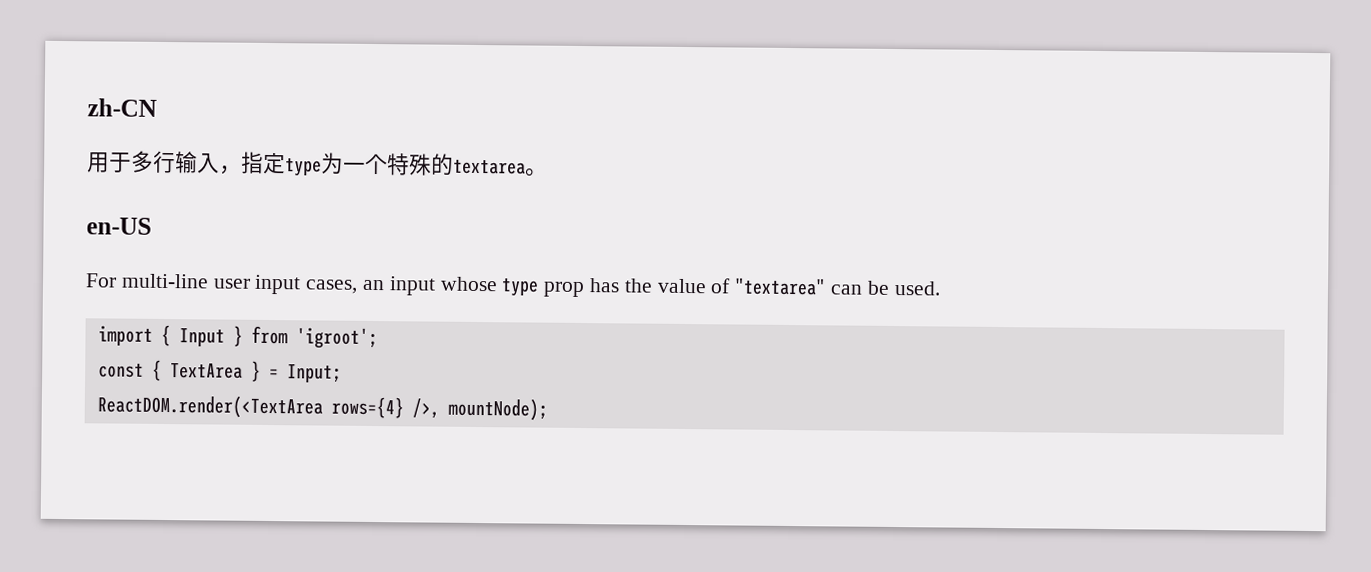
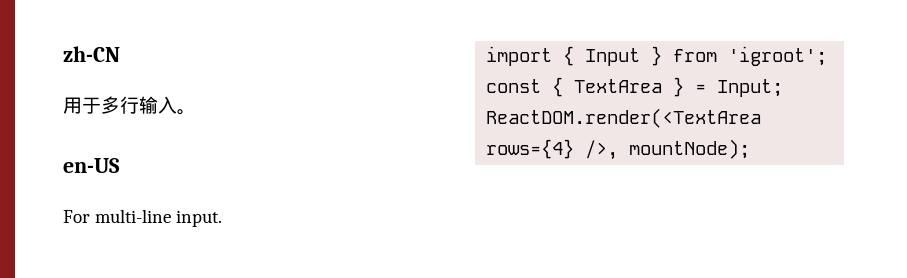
[219,151,548,177] [86,217,152,235] [85,273,941,298] ，指定type为一个特殊的textarea。 // en-US // For multi-line user input cases, an input whose type prop has the value of "textarea" can be used. -> [177,109,196,115] [63,158,120,173] [63,209,223,227] 。 // en-US // For multi-line input.

